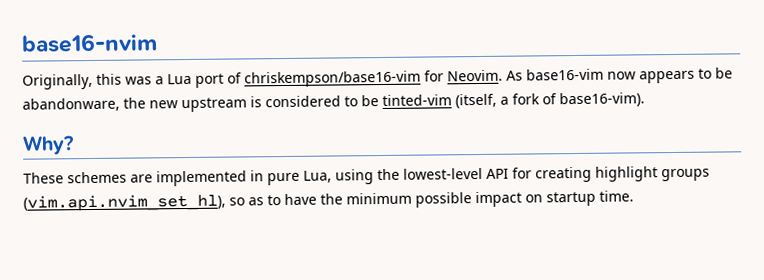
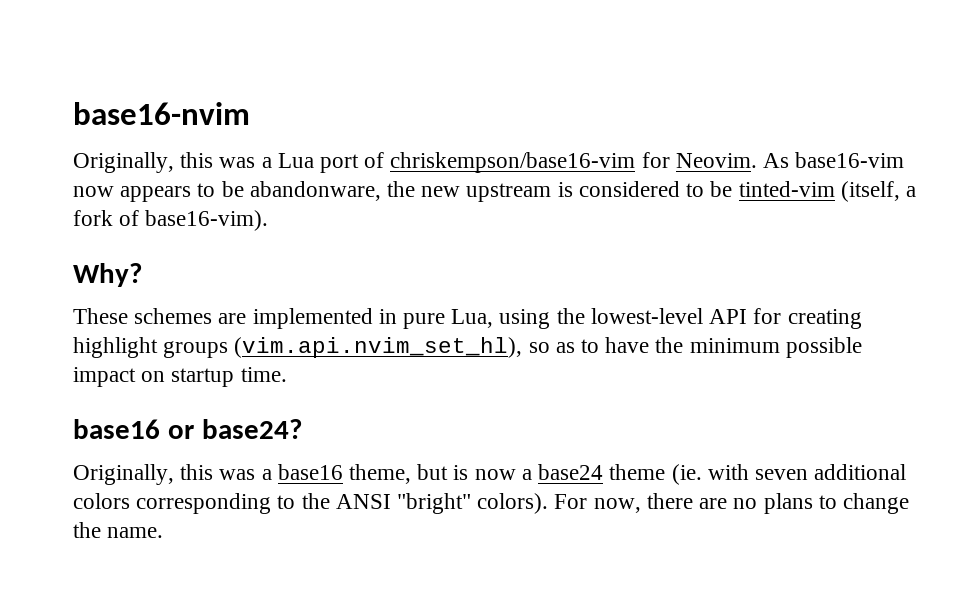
(634, 196) none -> [73,419,302,439] [73,464,907,485] [73,493,909,514] [73,522,164,538] // base16 or base24? // Originally, this was a base16 theme, but is now a base24 theme (ie. with seven additional colors corresponding to the ANSI "bright" colors). For now, there are no plans to change the name.

